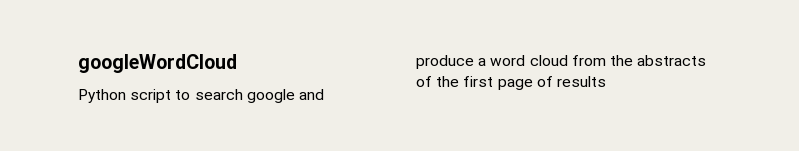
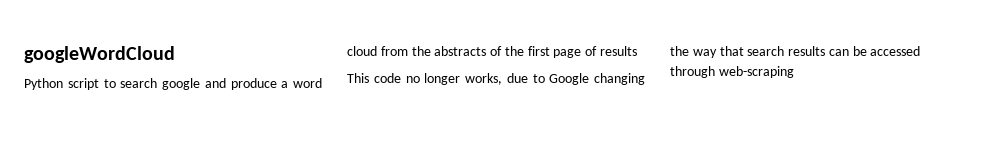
(606, 81) none -> [347,73,645,85] [670,46,921,58] [670,66,794,78] // This code no longer works, due to Google changing the way that search results can be accessed through web-scraping

